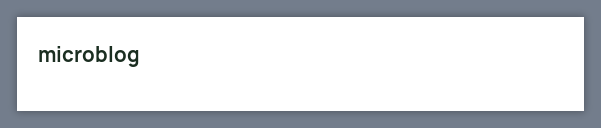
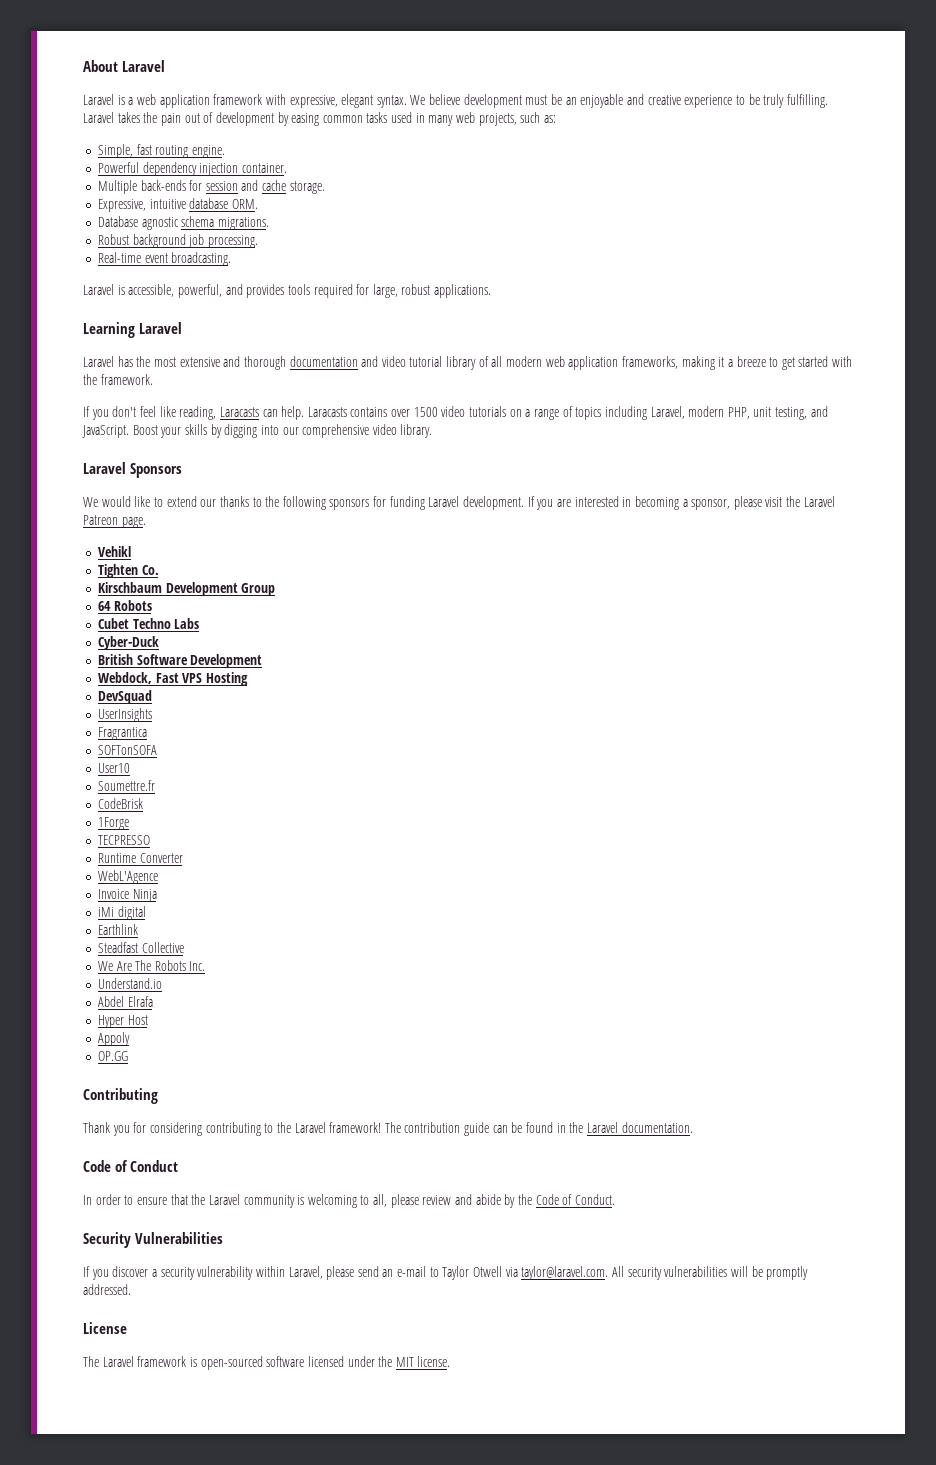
[38,46,140,67] microblog -> [83,60,166,72] [83,94,828,108] [83,112,556,126] [97,144,225,158] [97,162,287,176] [97,180,325,194] [97,198,258,212] [97,216,269,230] [97,234,258,248] [97,252,232,266] [83,284,492,298] [83,322,183,338] [83,356,853,370] [83,374,153,385] [83,406,828,420] [82,424,433,438] [83,462,183,478] [83,496,835,510] [83,515,146,528] [97,546,131,557] [97,564,159,578] [97,582,276,596] [97,600,152,611] [97,618,200,629] [97,636,159,650] [97,654,263,668] [97,672,248,686] [97,690,152,704] [97,708,152,722] [97,727,147,740] [97,745,157,755] [97,763,130,773] [97,780,155,791] [97,798,143,809] [97,817,129,830] [97,835,150,845] [97,853,183,863] [97,870,158,884] [97,889,157,902] [97,906,146,920] [97,924,138,935] [97,942,184,953] [97,960,206,971] [97,978,162,989] [97,996,153,1007] [97,1015,148,1028] [97,1032,130,1046] [97,1051,128,1061] [83,1088,158,1104] [83,1122,693,1136] [83,1160,179,1172] [83,1194,615,1208] [83,1232,224,1248] [83,1266,809,1280] [83,1284,131,1295] [83,1322,127,1334] [83,1356,451,1370] About Laravel // Laravel is a web application framework with expressive, elegant syntax. We believe development must be an enjoyable and creative experience to be truly fulfilling. Laravel takes the pain out of development by easing common tasks used in many web projects, such as: // Simple, fast routing engine. // Powerful dependency injection container. // Multiple back-ends for session and cache storage. // Expressive, intuitive database ORM. // Database agnostic schema migrations. // Robust background job processing. // Real-time event broadcasting. // Laravel is accessible, powerful, and provides tools required for large, robust applications. // Learning Laravel // Laravel has the most extensive and thorough documentation and video tutorial library of all modern web application frameworks, making it a breeze to get started with the framework. // If you don't feel like reading, Laracasts can help. Laracasts contains over 1500 video tutorials on a range of topics including Laravel, modern PHP, unit testing, and JavaScript. Boost your skills by digging into our comprehensive video library. // Laravel Sponsors // We would like to extend our thanks to the following sponsors for funding Laravel development. If you are interested in becoming a sponsor, please visit the Laravel Patreon page. // Vehikl // Tighten Co. // Kirschbaum Development Group // 64 Robots // Cubet Techno Labs // Cyber-Duck // British Software Development // Webdock, Fast VPS Hosting // DevSquad // UserInsights // Fragrantica // SOFTonSOFA // User10 // Soumettre.fr // CodeBrisk // 1Forge // TECPRESSO // Runtime Converter // WebL'Agence // Invoice Ninja // iMi digital // Earthlink // Steadfast Collective // We Are The Robots Inc. // Understand.io // Abdel Elrafa // Hyper Host // Appoly // OP.GG // Contributing // Thank you for considering contributing to the Laravel framework! The contribution guide can be found in the Laravel documentation. // Code of Conduct // In order to ensure that the Laravel community is welcoming to all, please review and abide by the Code of Conduct. // Security Vulnerabilities // If you discover a security vulnerability within Laravel, please send an e-mail to Taylor Otwell via taylor@laravel.com. All security vulnerabilities will be promptly addressed. // License // The Laravel framework is open-sourced software licensed under the MIT license.

